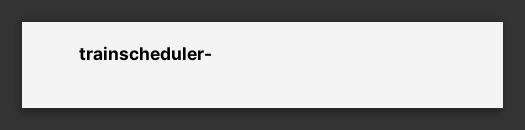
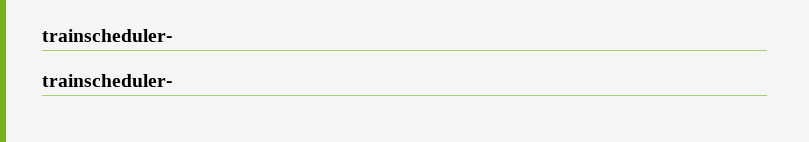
[79,46,212,61] trainscheduler- -> [42,29,173,42] [42,74,173,87] trainscheduler- // trainscheduler-

